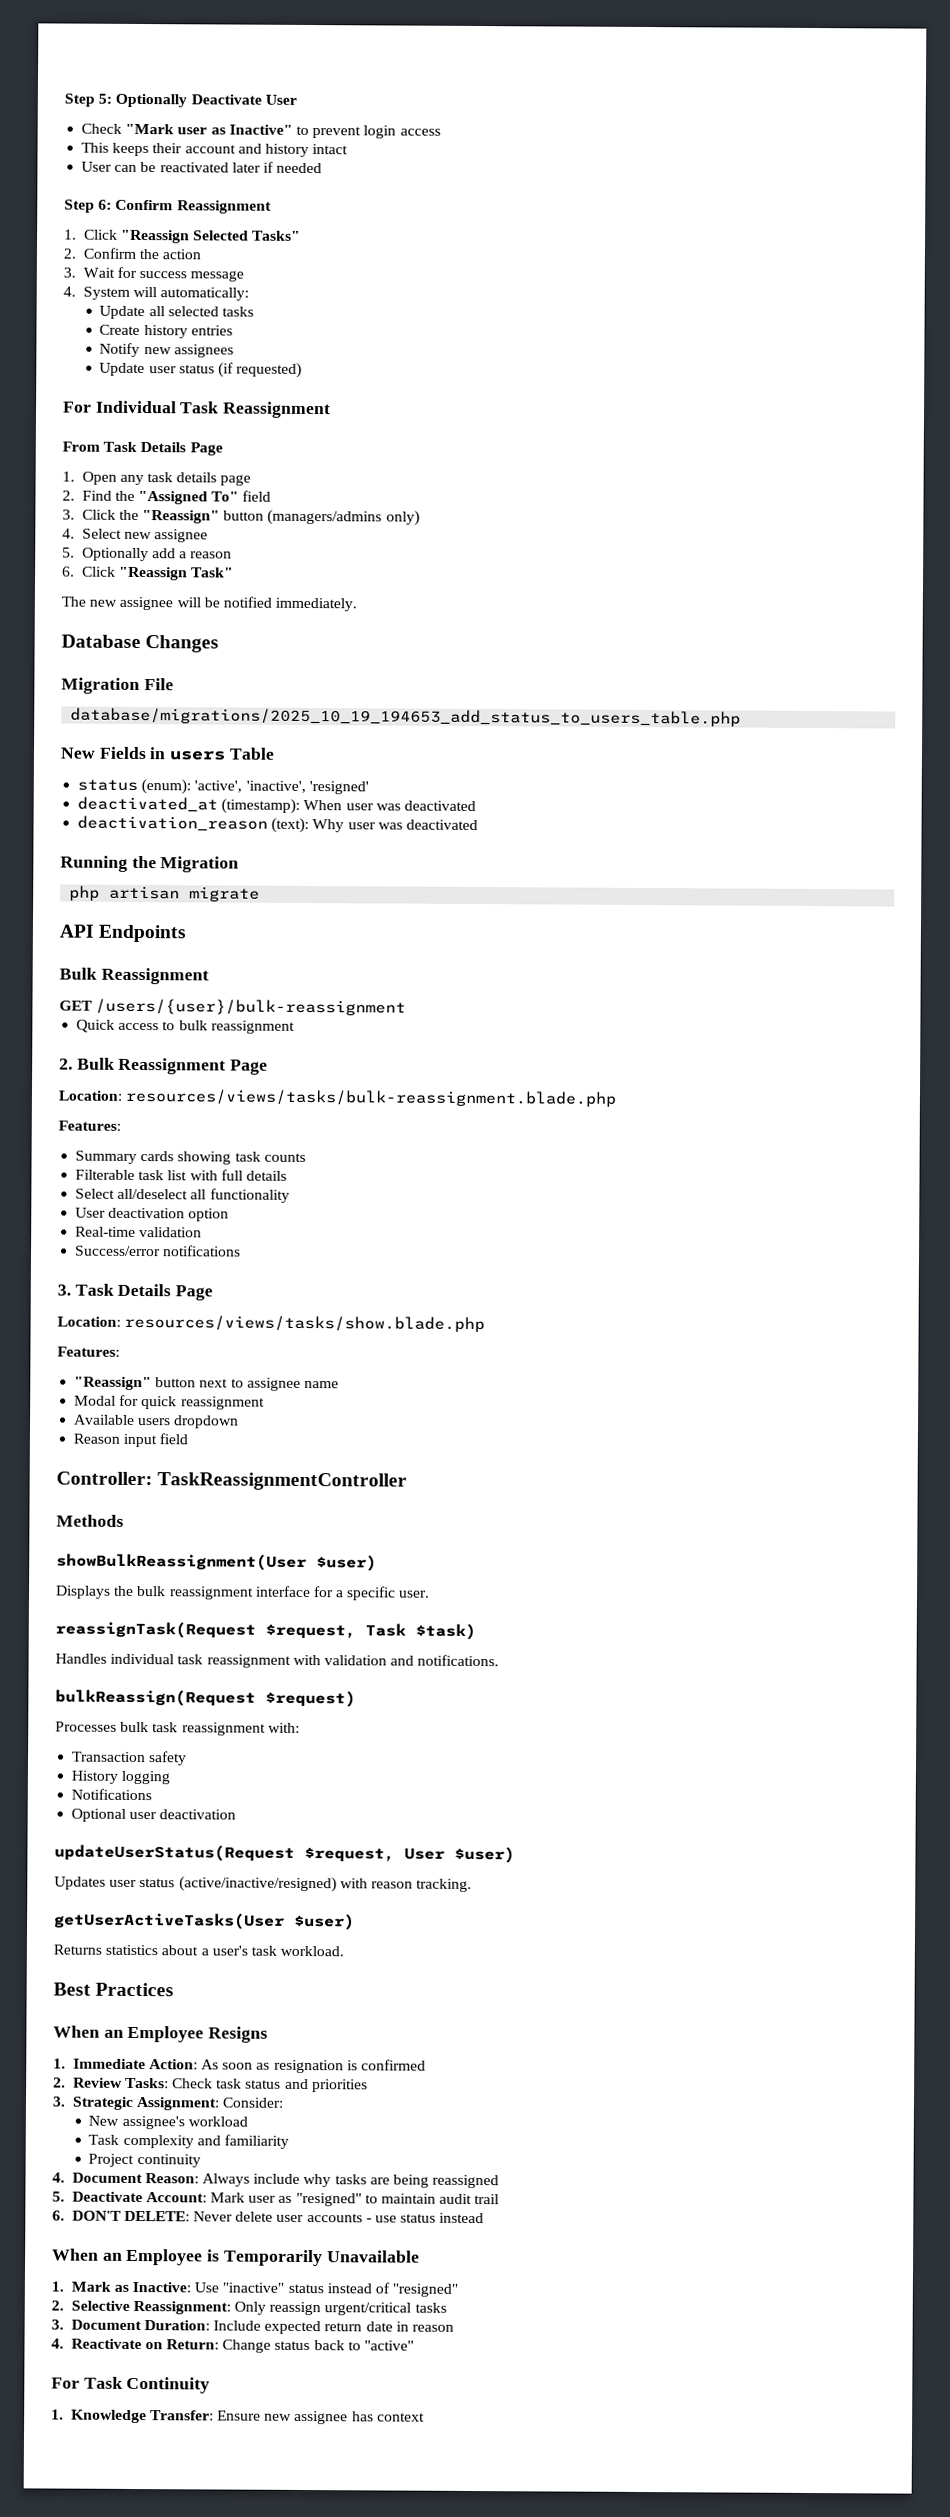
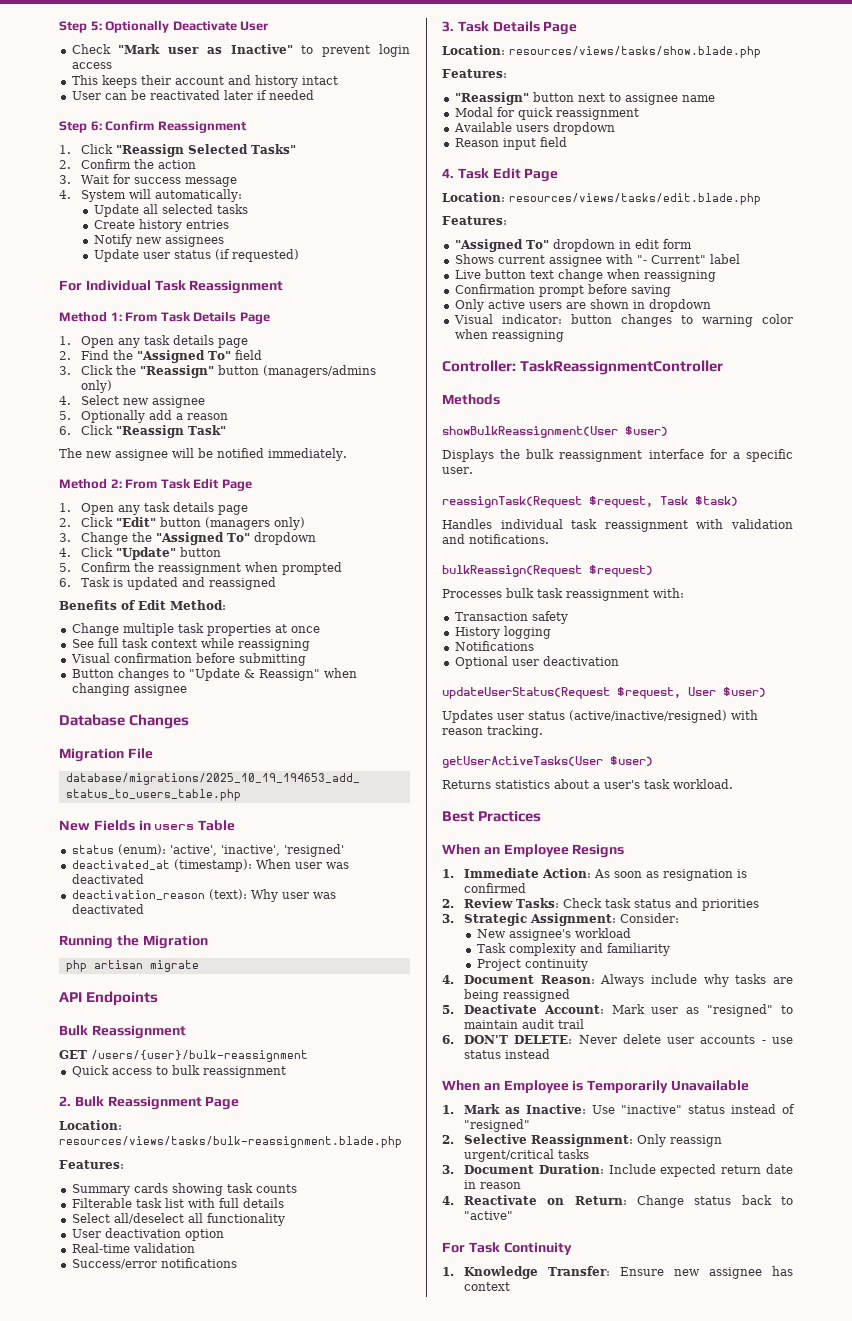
(332, 410) none -> [59,311,122,322] Method 1:
(358, 604) none -> [59,478,252,491] [59,502,248,515] [59,517,305,530] [59,532,316,545] [59,547,221,560] [59,562,342,575] [59,577,276,590] [59,600,226,610] [71,623,320,636] [71,638,310,651] [70,653,306,666] [71,668,357,681] [71,683,187,696] // Method 2: From Task Edit Page // 1. Open any task details page // 2. Click "Edit" button (managers only) // 3. Change the "Assigned To" dropdown // 4. Click "Update" button // 5. Confirm the reassignment when prompted // 6. Task is updated and reassigned // Benefits of Edit Method: // Change multiple task properties at once // See full task context while reassigning // Visual confirmation before submitting // Button changes to "Update & Reassign" when changing assignee
(189, 1439) none -> [442,168,559,182] [442,192,761,205] [442,216,507,225] [454,239,692,252] [454,254,740,267] [454,269,716,282] [454,284,671,297] [454,299,711,312] [453,314,793,327] [454,329,564,342] // 4. Task Edit Page // Location: resources/views/tasks/edit.blade.php // Features: // "Assigned To" dropdown in edit form // Shows current assignee with "- Current" label // Live button text change when reassigning // Confirmation prompt before saving // Only active users are shown in dropdown // Visual indicator: button changes to warning color when reassigning

